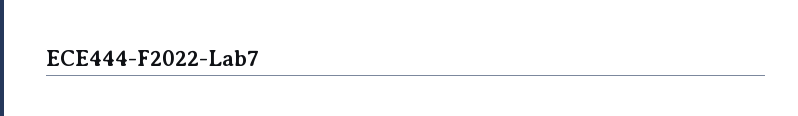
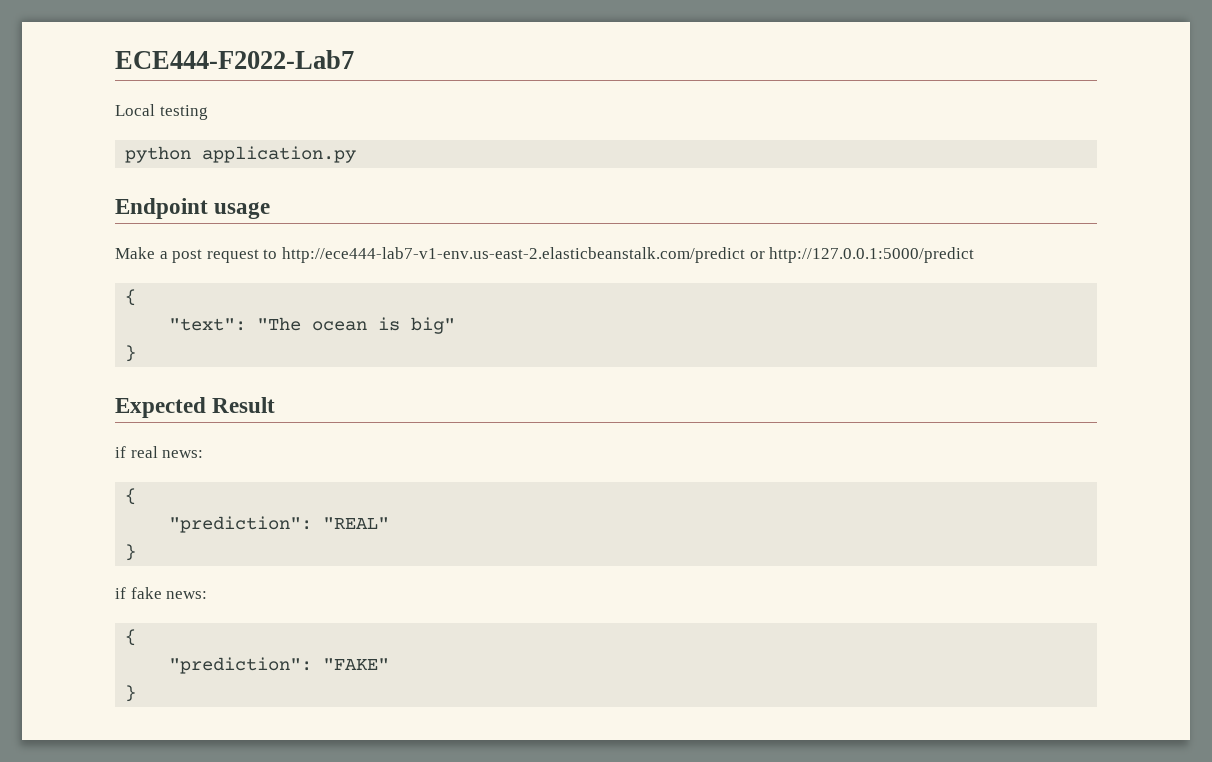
(259, 58) none -> [115,104,208,120] [125,146,357,163] [115,198,271,219] [115,247,975,263] [125,289,137,306] [169,317,456,334] [125,345,137,362] [115,397,276,418] [115,446,204,458] [125,488,137,505] [169,516,390,533] [125,544,137,561] [115,587,208,599] [125,629,137,646] [169,657,390,674] [125,685,137,702] // Local testing // python application.py // Endpoint usage // Make a post request to http://ece444-lab7-v1-env.us-east-2.elasticbeanstalk.com/predict or http://127.0.0.1:5000/predict // { // "text": "The ocean is big" // } // Expected Result // if real news: // { // "prediction": "REAL" // } // if fake news: // { // "prediction": "FAKE" // }

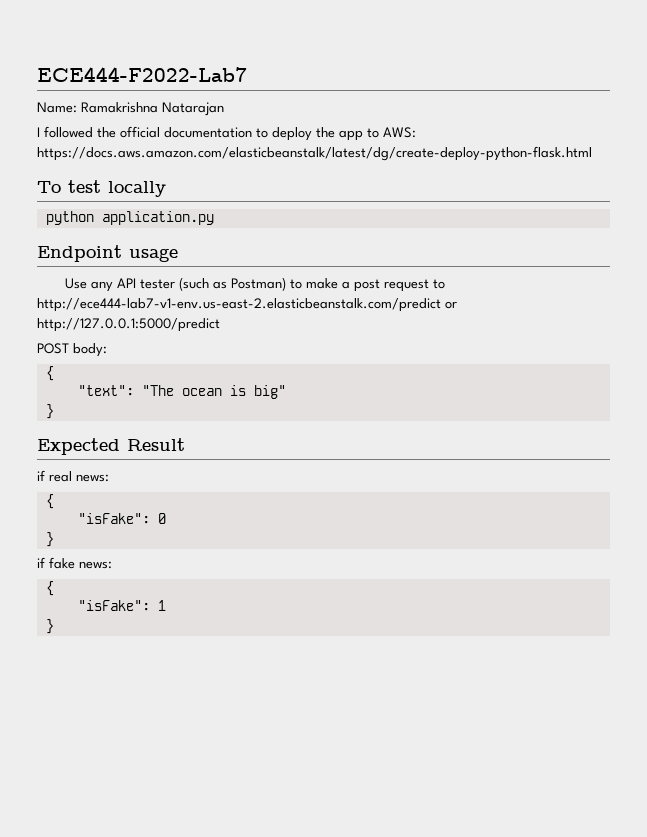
[115,104,208,120] [125,146,357,163] [115,198,271,219] [115,247,155,259] Local testing // python application.py // Endpoint usage // Make -> [37,102,224,116] [37,126,416,141] [37,146,592,161] [37,180,166,197] [45,211,214,225] [37,245,178,262] [65,277,339,292] Name: Ramakrishna Natarajan // I followed the official documentation to deploy the app to AWS: https://docs.aws.amazon.com/elasticbeanstalk/latest/dg/create-deploy-python-flask.html // To test locally // python application.py // Endpoint usage // Use any API tester (such as Postman) to make
(975, 255) none -> [37,343,107,357] // POST body:
[169,516,390,533] "prediction": "REAL" -> [77,513,166,524] "isFake": 0
[169,657,390,674] "prediction": "FAKE" -> [77,600,166,611] "isFake": 1

